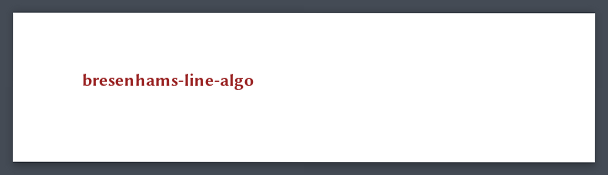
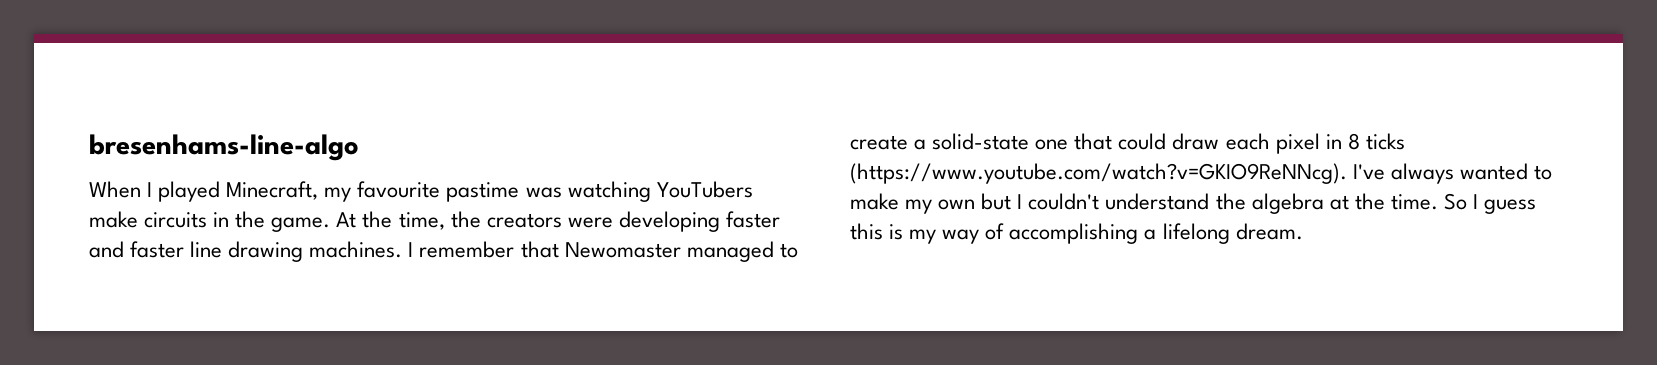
(255, 81) none -> [89,181,753,202] [89,211,780,232] [89,241,798,262] [850,133,1405,154] [850,163,1553,184] [850,193,1537,214] [850,223,1303,244] // When I played Minecraft, my favourite pastime was watching YouTubers make circuits in the game. At the time, the creators were developing faster and faster line drawing machines. I remember that Newomaster managed to create a solid-state one that could draw each pixel in 8 ticks (https://www.youtube.com/watch?v=GKIO9ReNNcg). I've always wanted to make my own but I couldn't understand the algebra at the time. So I guess this is my way of accomplishing a lifelong dream.

